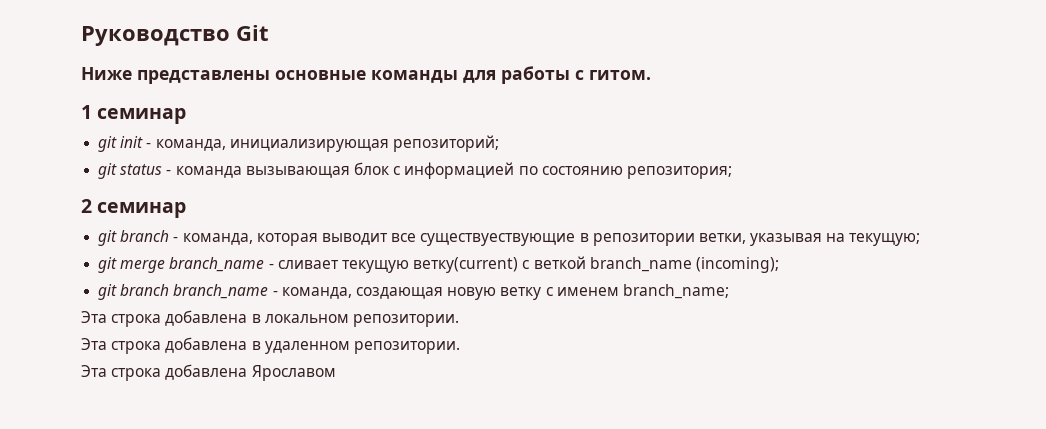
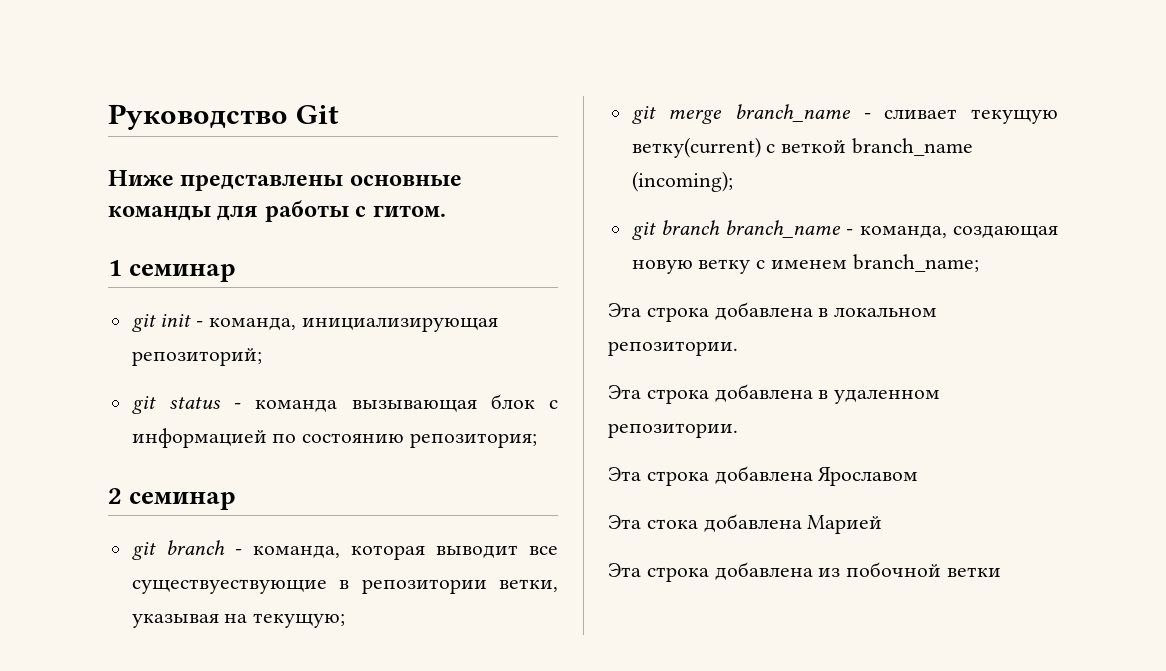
(336, 373) none -> [608,514,883,534] [608,562,1002,582] // Эта стока добавлена Марией // Эта строка добавлена из побочной ветки

